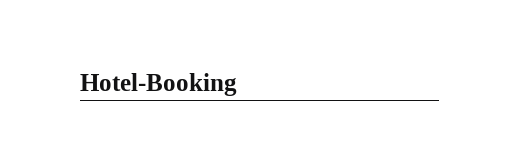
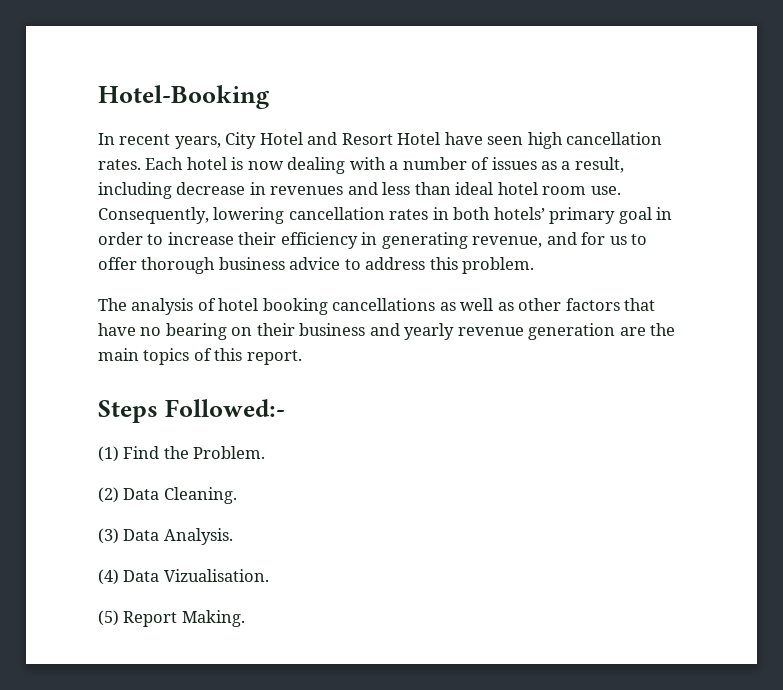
(237, 84) none -> [98,132,663,149] [98,157,624,174] [98,182,621,199] [98,207,673,224] [98,232,648,249] [98,257,535,274] [98,298,656,315] [98,323,676,340] [98,348,302,365] [98,399,285,423] [98,446,266,462] [98,487,237,504] [98,528,233,545] [98,569,269,585] [98,610,245,627] // In recent years, City Hotel and Resort Hotel have seen high cancellation rates. Each hotel is now dealing with a number of issues as a result, including decrease in revenues and less than ideal hotel room use. Consequently, lowering cancellation rates in both hotels’ primary goal in order to increase their efficiency in generating revenue, and for us to offer thorough business advice to address this problem. // The analysis of hotel booking cancellations as well as other factors that have no bearing on their business and yearly revenue generation are the main topics of this report. // Steps Followed:- // (1) Find the Problem. // (2) Data Cleaning. // (3) Data Analysis. // (4) Data Vizualisation. // (5) Report Making.

